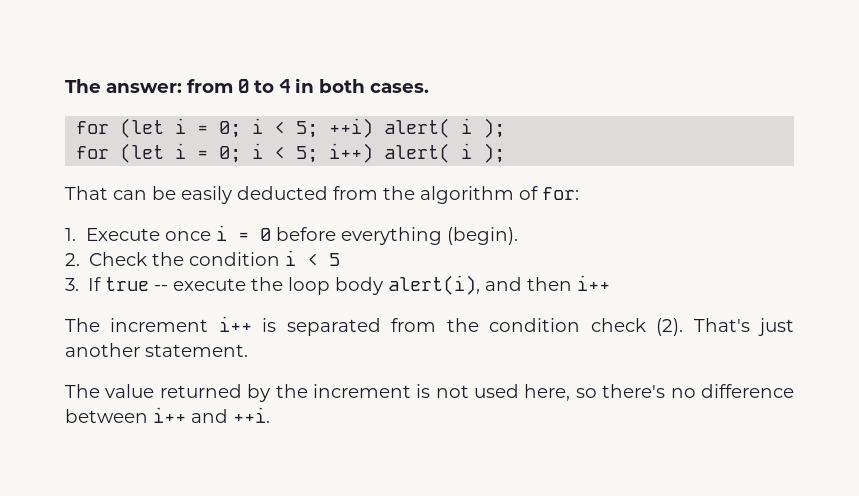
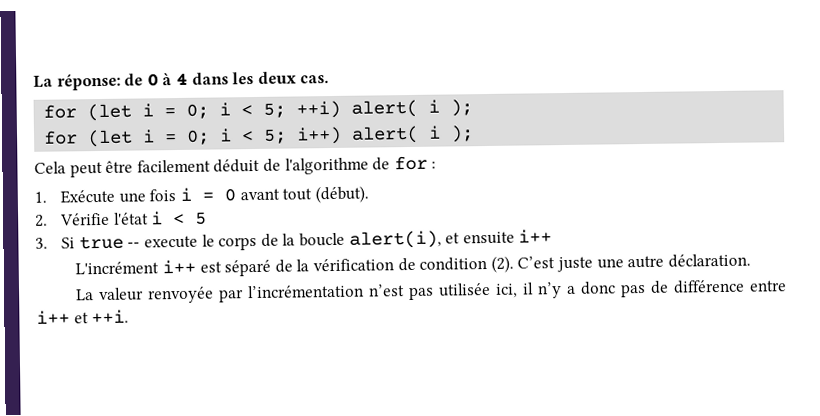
[65,78,429,93] The answer: from 0 to 4 in both cases. -> [33,71,330,91] La réponse: de 0 à 4 dans les deux cas.
[65,186,579,204] [65,225,519,245] [65,252,281,266] That can be easily deducted from the algorithm of for: // 1. Execute once i = 0 before everything (begin). // 2. Check the condition -> [34,155,437,178] [34,185,369,204] [35,212,149,227] Cela peut être facilement déduit de l'algorithme de for : // 1. Exécute une fois i = 0 avant tout (début). // 2. Vérifie l'état
[88,277,102,291] If -> [61,237,76,249] Si
[251,275,611,295] [65,316,794,336] [65,343,248,357] [65,384,794,402] [65,407,228,423] the loop body alert(i), and then i++ // The increment i++ is separated from the condition check (2). That's just another statement. // The value returned by the increment is not used here, so there's no difference between i++ and -> [201,229,553,251] [75,253,751,277] [76,279,787,304] [36,310,89,324] le corps de la boucle alert(i), et ensuite i++ // L'incrément i++ est séparé de la vérification de condition (2). C’est juste une autre déclaration. // La valeur renvoyée par l’incrémentation n’est pas utilisée ici, il n’y a donc pas de différence entre i++ et

